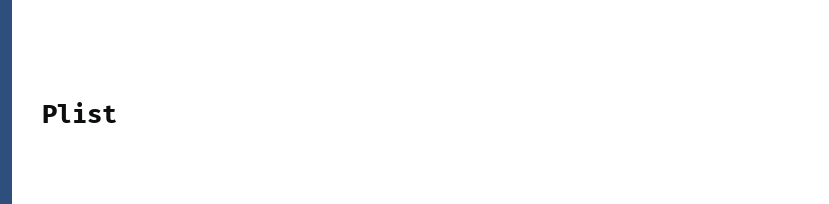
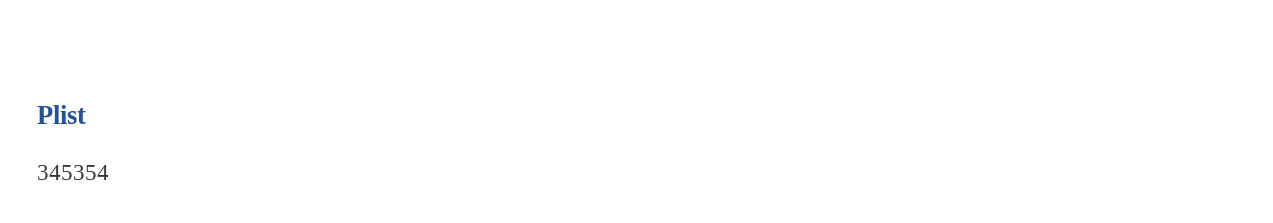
(117, 112) none -> [37,165,109,180] // 345354

